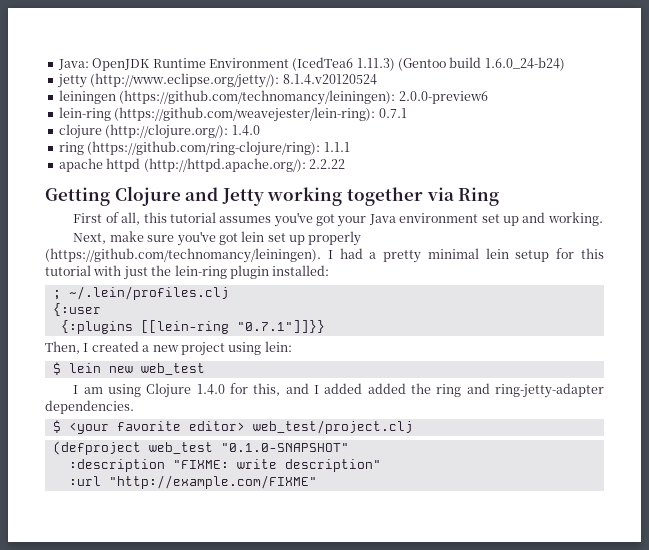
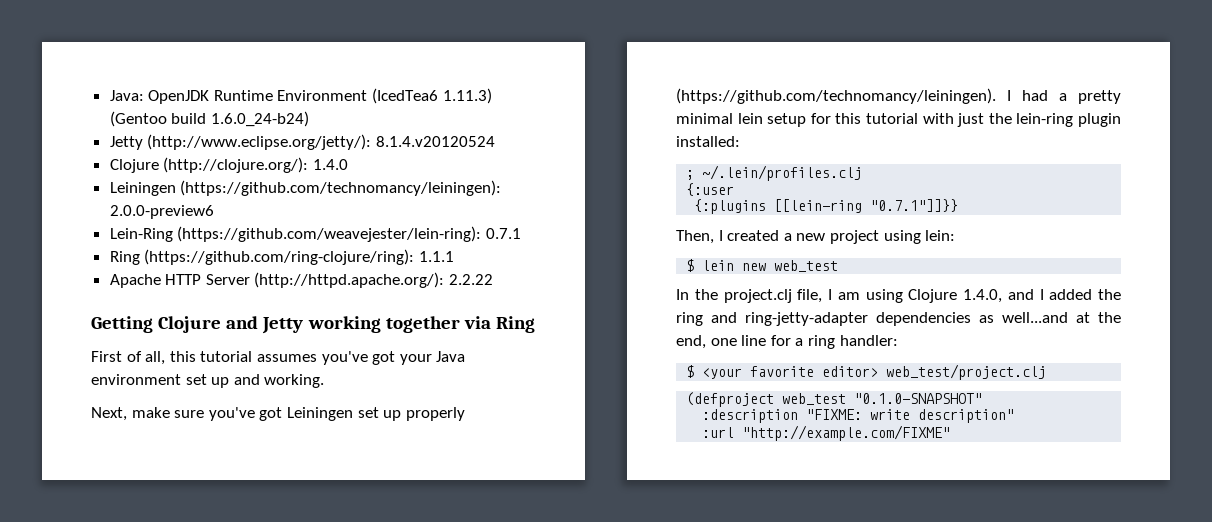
[57,74,87,88] jetty -> [109,136,143,150] Jetty
[58,90,116,104] leiningen -> [109,157,348,173] [109,182,176,196] Clojure (http://clojure.org/): 1.4.0 // Leiningen
[58,107,111,121] lein-ring -> [109,228,173,242] Lein-Ring
[58,124,260,139] [58,142,84,155] clojure (http://clojure.org/): 1.4.0 // ring -> [109,251,140,265] Ring
[58,158,141,172] apache httpd -> [109,274,250,288] Apache HTTP Server
[241,231,265,242] lein -> [286,407,353,421] Leiningen
(205, 369) none -> [676,289,823,303] In the project.clj file,
[196,383,281,396] 1.4.0 for this, -> [963,289,1002,303] 1.4.0,
[367,383,406,394] added -> (1093, 294) none
[45,400,134,414] dependencies. -> [876,312,1121,326] [676,335,898,349] dependencies as well...and at the end, one line for a ring handler:

